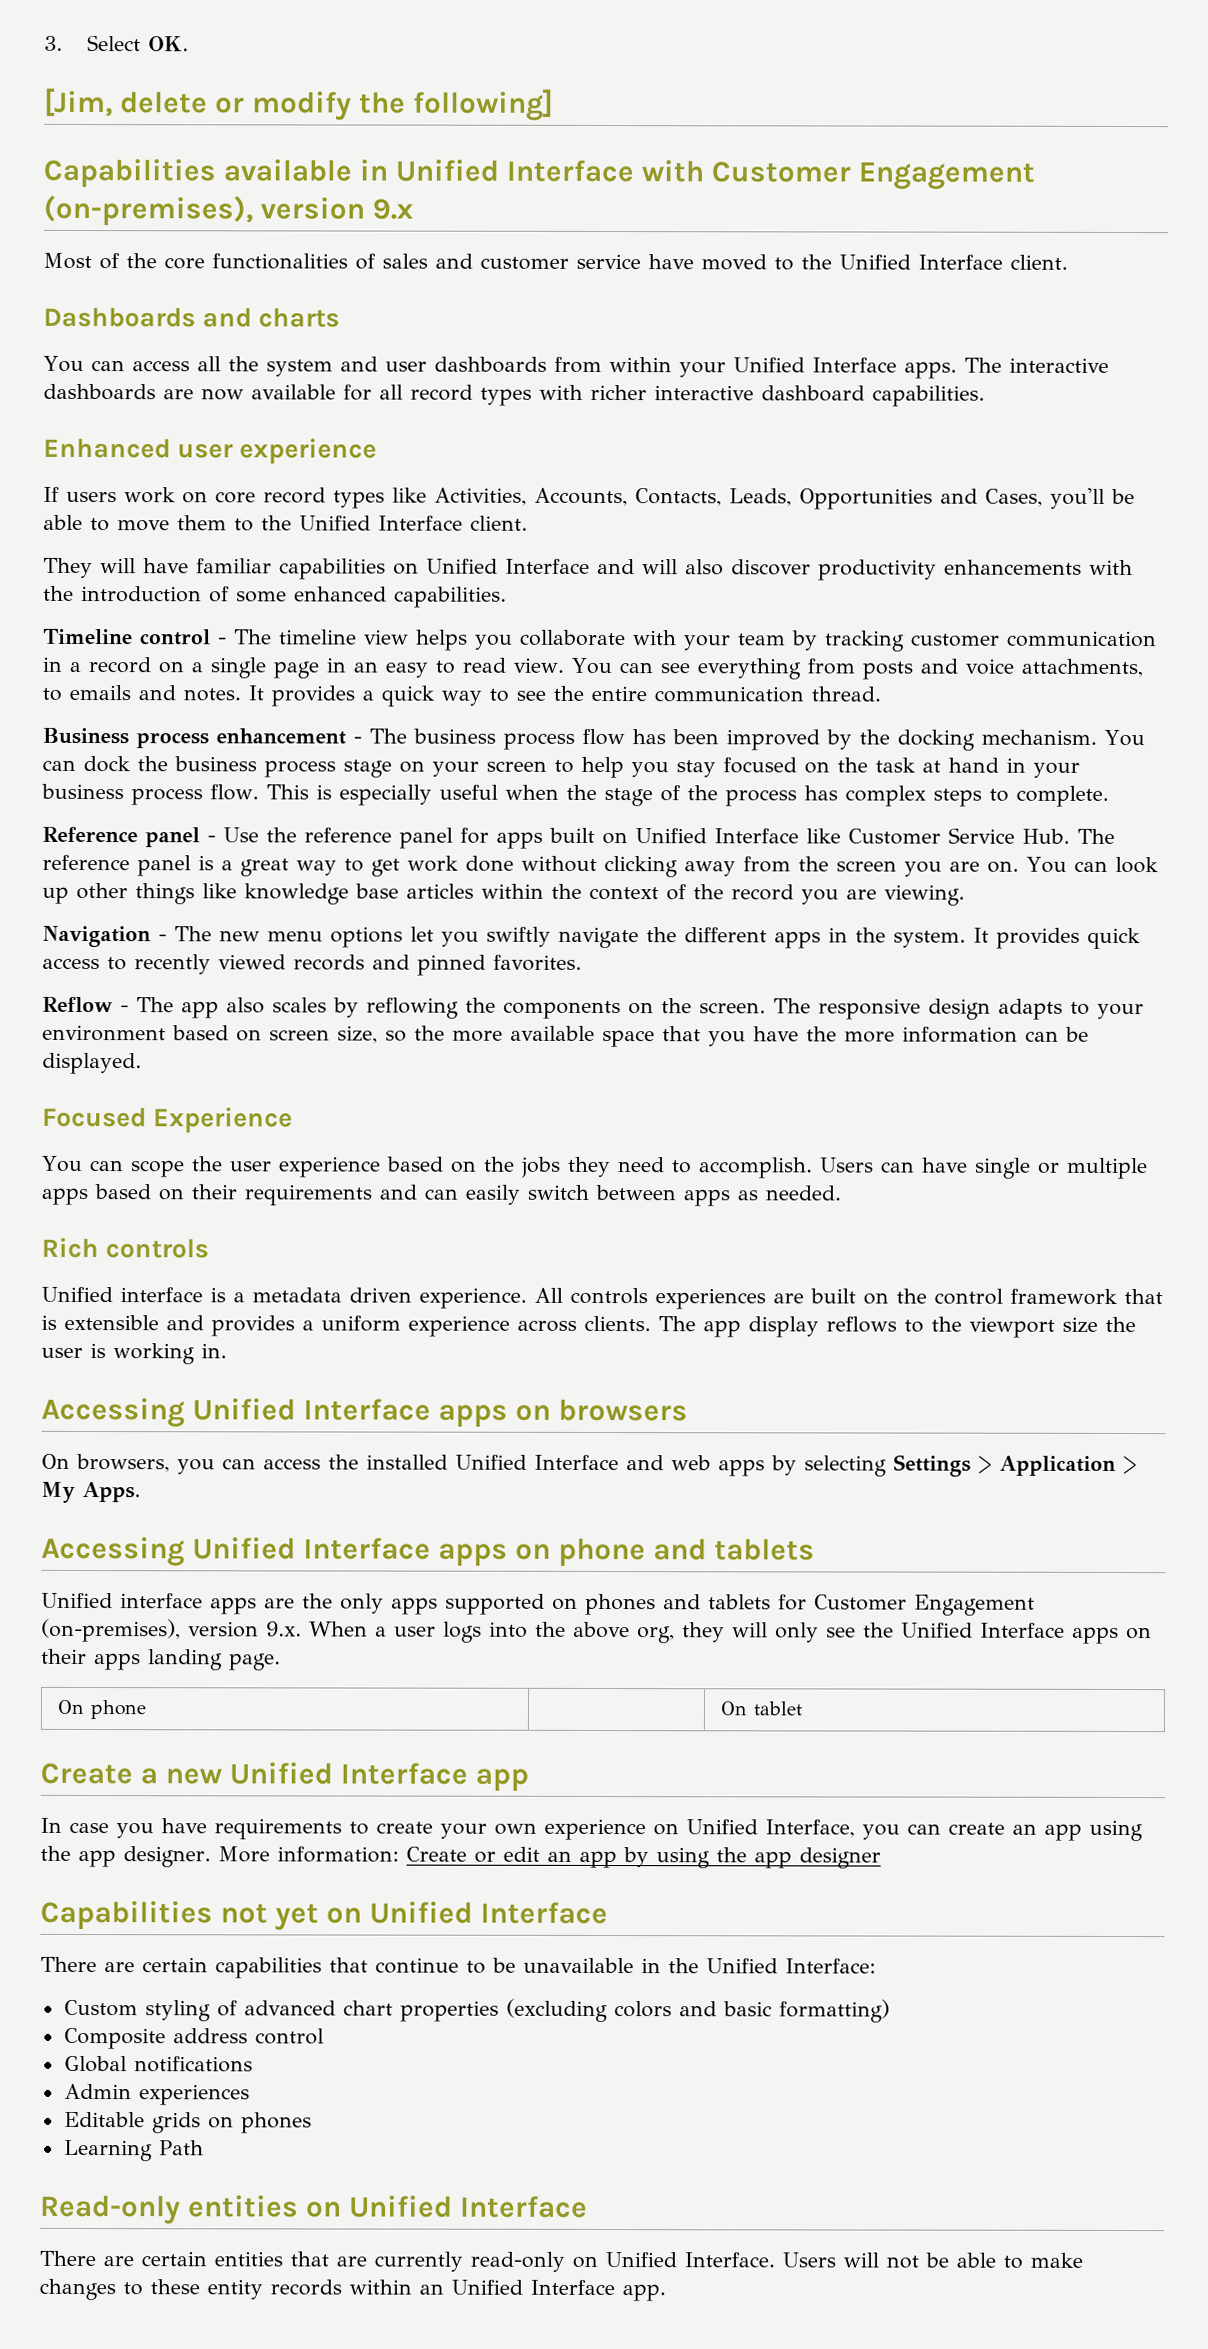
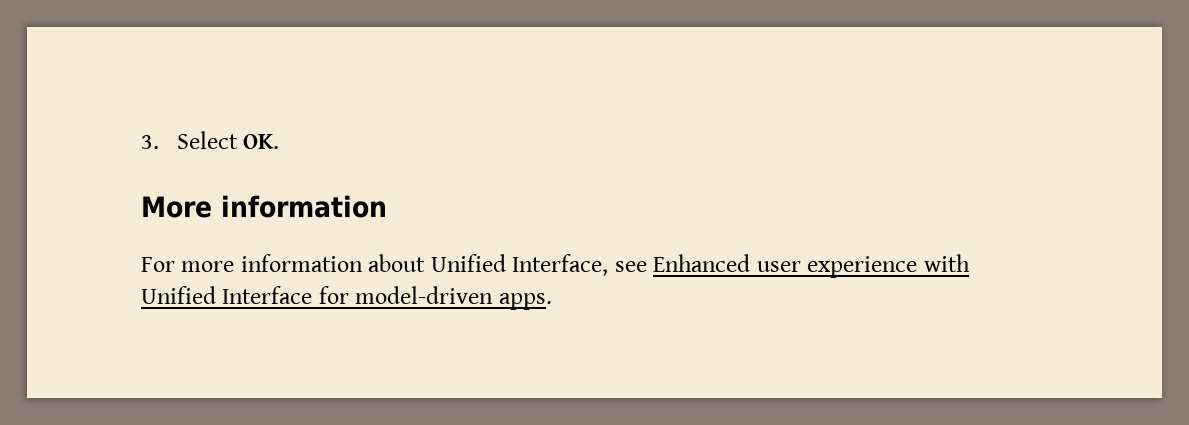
[44,87,554,121] [43,158,1035,190] [43,194,413,226] [43,252,1068,271] [43,306,341,328] [43,355,1109,379] [43,383,985,407] [43,437,378,465] [43,486,1135,510] [43,514,528,532] [43,557,1133,581] [43,585,507,608] [43,628,1157,652] [42,656,1143,680] [42,684,881,707] [42,727,1145,751] [42,756,1080,779] [41,783,1109,807] [42,826,1115,849] [42,854,1159,878] [42,882,965,906] [42,925,1141,950] [42,954,582,976] [42,996,1144,1020] [42,1024,1089,1048] [42,1052,142,1075] [42,1106,294,1134] [42,1155,1148,1180] [41,1184,841,1207] [41,1237,210,1259] [41,1286,1163,1310] [41,1314,1136,1338] [41,1343,227,1365] [41,1397,688,1428] [41,1453,1137,1477] [41,1481,141,1503] [41,1536,815,1567] [41,1592,1035,1616] [41,1618,1152,1644] [41,1648,281,1671] [56,1699,146,1720] [719,1701,802,1716] [40,1762,529,1791] [40,1817,1143,1842] [40,1845,881,1869] [40,1900,608,1931] [40,1956,876,1979] [63,1998,890,2023] [63,2027,324,2050] [63,2055,253,2073] [63,2083,250,2106] [63,2111,312,2134] [63,2139,204,2162] [39,2194,588,2225] [39,2250,1083,2272] [39,2278,666,2302] [Jim, delete or modify the following] // Capabilities available in Unified Interface with Customer Engagement (on-premises), version 9.x // Most of the core functionalities of sales and customer service have moved to the Unified Interface client. // Dashboards and charts // You can access all the system and user dashboards from within your Unified Interface apps. The interactive dashboards are now available for all record types with richer interactive dashboard capabilities. // Enhanced user experience // If users work on core record types like Activities, Accounts, Contacts, Leads, Opportunities and Cases, you'll be able to move them to the Unified Interface client. // They will have familiar capabilities on Unified Interface and will also discover productivity enhancements with the introduction of some enhanced capabilities. // Timeline control - The timeline view helps you collaborate with your team by tracking customer communication in a record on a single page in an easy to read view. You can see everything from posts and voice attachments, to emails and notes. It provides a quick way to see the entire communication thread. // Business process enhancement - The business process flow has been improved by the docking mechanism. You can dock the business process stage on your screen to help you stay focused on the task at hand in your business process flow. This is especially useful when the stage of the process has complex steps to complete. // Reference panel - Use the reference panel for apps built on Unified Interface like Customer Service Hub. The reference panel is a great way to get work done without clicking away from the screen you are on. You can look up other things like knowledge base articles within the context of the record you are viewing. // Navigation - The new menu options let you swiftly navigate the different apps in the system. It provides quick access to recently viewed records and pinned favorites. // Reflow - The app also scales by reflowing the components on the screen. The responsive design adapts to your environment based on screen size, so the more available space that you have the more information can be displayed. // Focused Experience // You can scope the user experience based on the jobs they need to accomplish. Users can have single or multiple apps based on their requirements and can easily switch between apps as needed. // Rich controls // Unified interface is a metadata driven experience. All controls experiences are built on the control framework that is extensible and provides a uniform experience across clients. The app display reflows to the viewport size the user is working in. // Accessing Unified Interface apps on browsers // On browsers, you can access the installed Unified Interface and web apps by selecting Settings > Application > My Apps. // Accessing Unified Interface apps on phone and tablets // Unified interface apps are the only apps supported on phones and tablets for Customer Engagement (on-premises), version 9.x. When a user logs into the above org, they will only see the Unified Interface apps on their apps landing page. // On phone | | On tablet // Create a new Unified Interface app // In case you have requirements to create your own experience on Unified Interface, you can create an app using the app designer. More information: Create or edit an app by using the app designer // Capabilities not yet on Unified Interface // There are certain capabilities that continue to be unavailable in the Unified Interface: // Custom styling of advanced chart properties (excluding colors and basic formatting) // Composite address control // Global notifications // Admin experiences // Editable grids on phones // Learning Path // Read-only entities on Unified Interface // There are certain entities that are currently read-only on Unified Interface. Users will not be able to make changes to these entity records within an Unified Interface app. -> [141,195,387,218] [141,254,970,278] [141,286,552,310] More information // For more information about Unified Interface, see Enhanced user experience with Unified Interface for model-driven apps.

